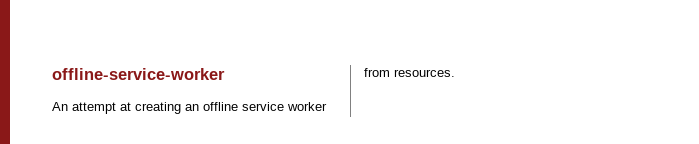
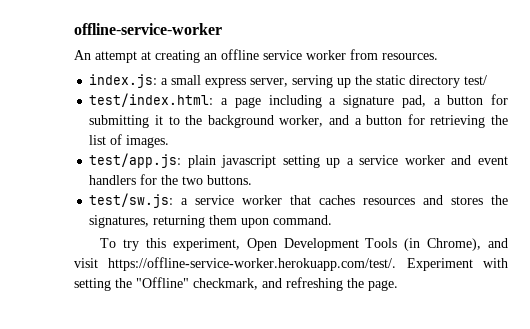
(455, 73) none -> [89,74,488,88] [89,93,509,108] [89,114,509,128] [89,134,170,148] [89,153,509,168] [89,174,253,185] [89,193,509,208] [89,215,333,228] [100,238,508,251] [74,257,508,271] [74,277,398,291] // index.js: a small express server, serving up the static directory test/ // test/index.html: a page including a signature pad, a button for submitting it to the background worker, and a button for retrieving the list of images. // test/app.js: plain javascript setting up a service worker and event handlers for the two buttons. // test/sw.js: a service worker that caches resources and stores the signatures, returning them upon command. // To try this experiment, Open Development Tools (in Chrome), and visit https://offline-service-worker.herokuapp.com/test/. Experiment with setting the "Offline" checkmark, and refreshing the page.

